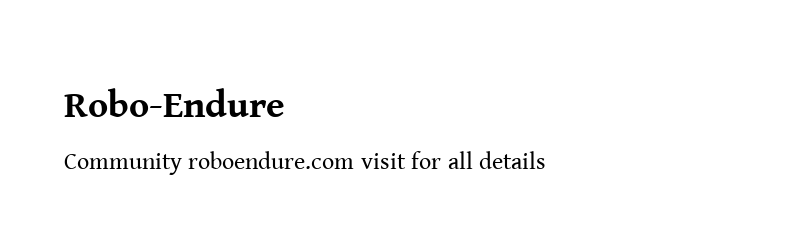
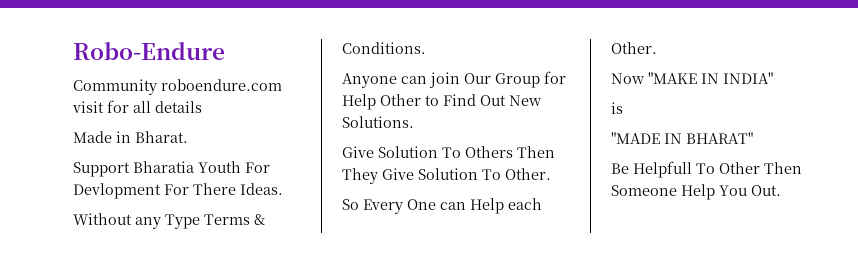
(547, 160) none -> [73,131,188,143] [73,161,270,177] [73,183,283,199] [73,213,265,229] [342,42,426,54] [342,71,566,88] [342,94,542,110] [342,116,414,128] [342,146,555,158] [342,168,551,184] [342,198,542,214] [611,42,657,54] [611,72,773,84] [611,102,623,114] [611,132,753,144] [611,161,802,178] [611,184,781,200] // Made in Bharat. // Support Bharatia Youth For Devlopment For There Ideas. // Without any Type Terms & Conditions. // Anyone can join Our Group for Help Other to Find Out New Solutions. // Give Solution To Others Then They Give Solution To Other. // So Every One can Help each Other. // Now "MAKE IN INDIA" // is // "MADE IN BHARAT" // Be Helpfull To Other Then Someone Help You Out.

